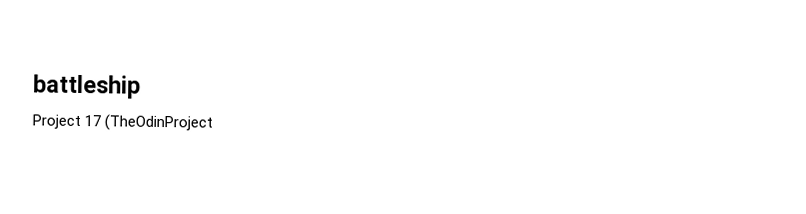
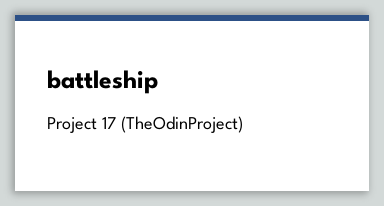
[104,114,214,132] (TheOdinProject -> [120,116,243,133] (TheOdinProject)

